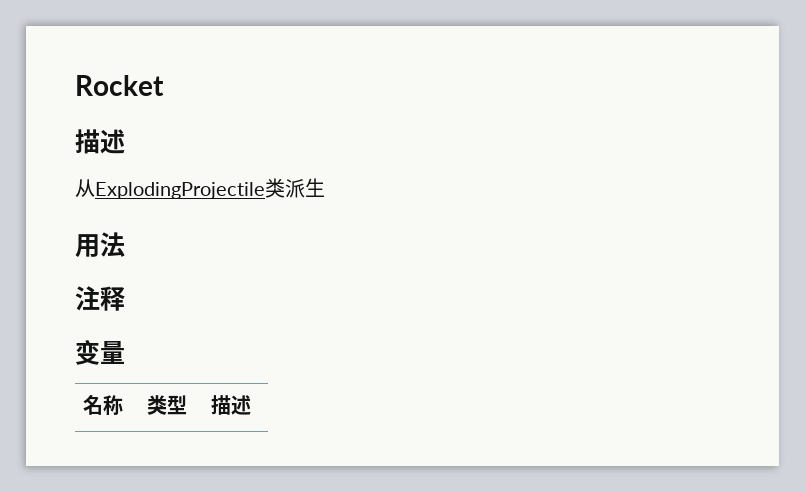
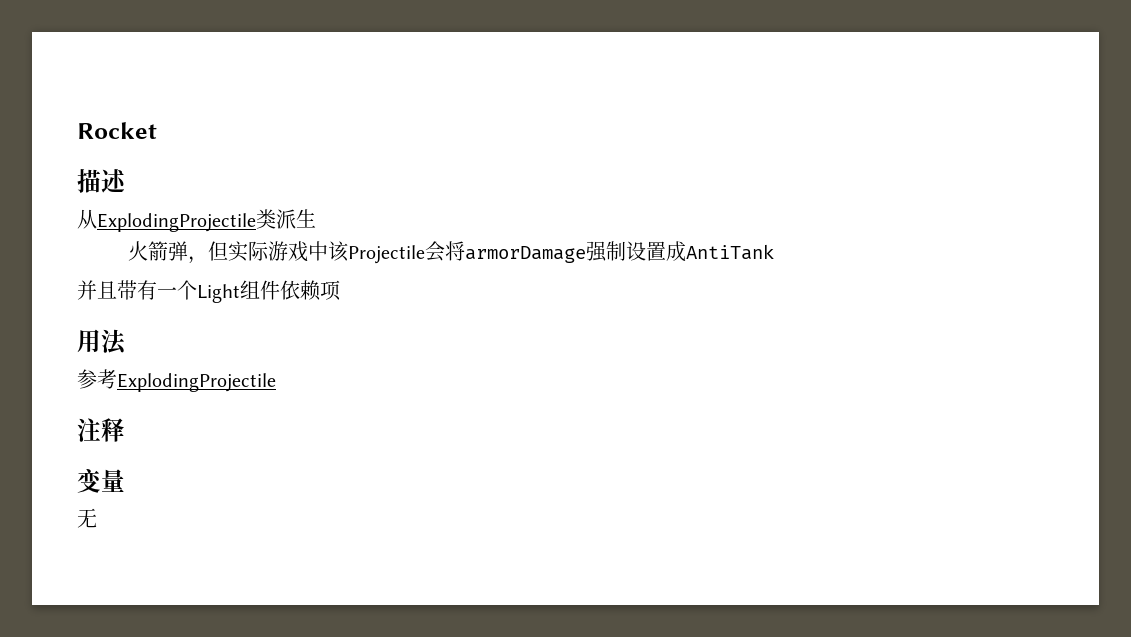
(325, 187) none -> [127,241,774,264] [77,280,341,303] // 火箭弹，但实际游戏中该Projectile会将armorDamage强制设置成AntiTank // 并且带有一个Light组件依赖项
(125, 244) none -> [77,369,276,392] // 参考ExplodingProjectile
[83,395,124,416] [147,395,188,415] [211,395,252,415] // 名称 | 类型 | 描述 -> [77,508,97,528] // 无

